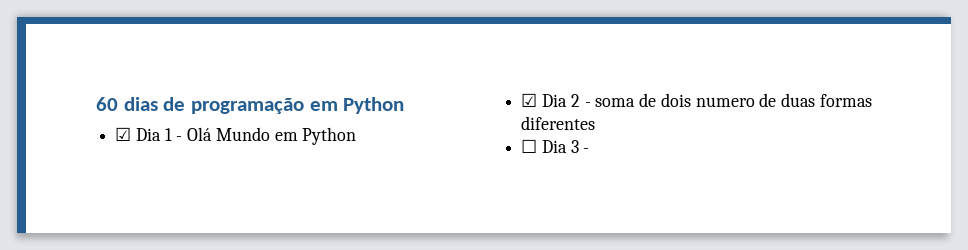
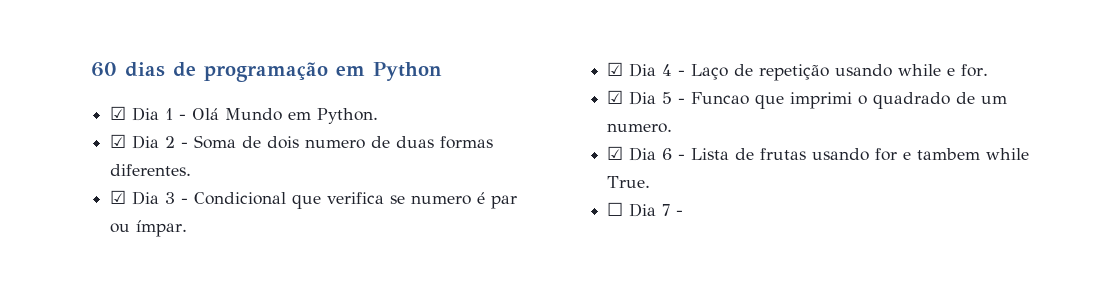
[302,127,357,145] Python -> [317,108,379,124] Python.
[595,98,636,107] soma -> [194,135,237,149] Soma
[521,116,596,130] diferentes -> [110,164,192,176] [110,190,518,209] [110,220,188,237] [607,62,989,81] [607,90,1008,109] [607,123,673,133] [607,146,1030,161] [607,176,651,188] diferentes. // ☑ Dia 3 - Condicional que verifica se numero é par ou ímpar. // ☑ Dia 4 - Laço de repetição usando while e for. // ☑ Dia 5 - Funcao que imprimi o quadrado de um numero. // ☑ Dia 6 - Lista de frutas usando for e tambem while True.
[570,140,579,153] 3 -> [662,204,671,216] 7

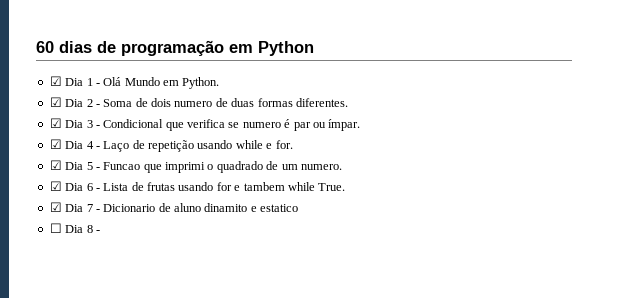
[607,202,624,216] ☐ -> [49,202,62,212] ☑
(684, 213) none -> [103,203,299,212] [49,223,100,233] Dicionario de aluno dinamito e estatico // ☐ Dia 8 -

